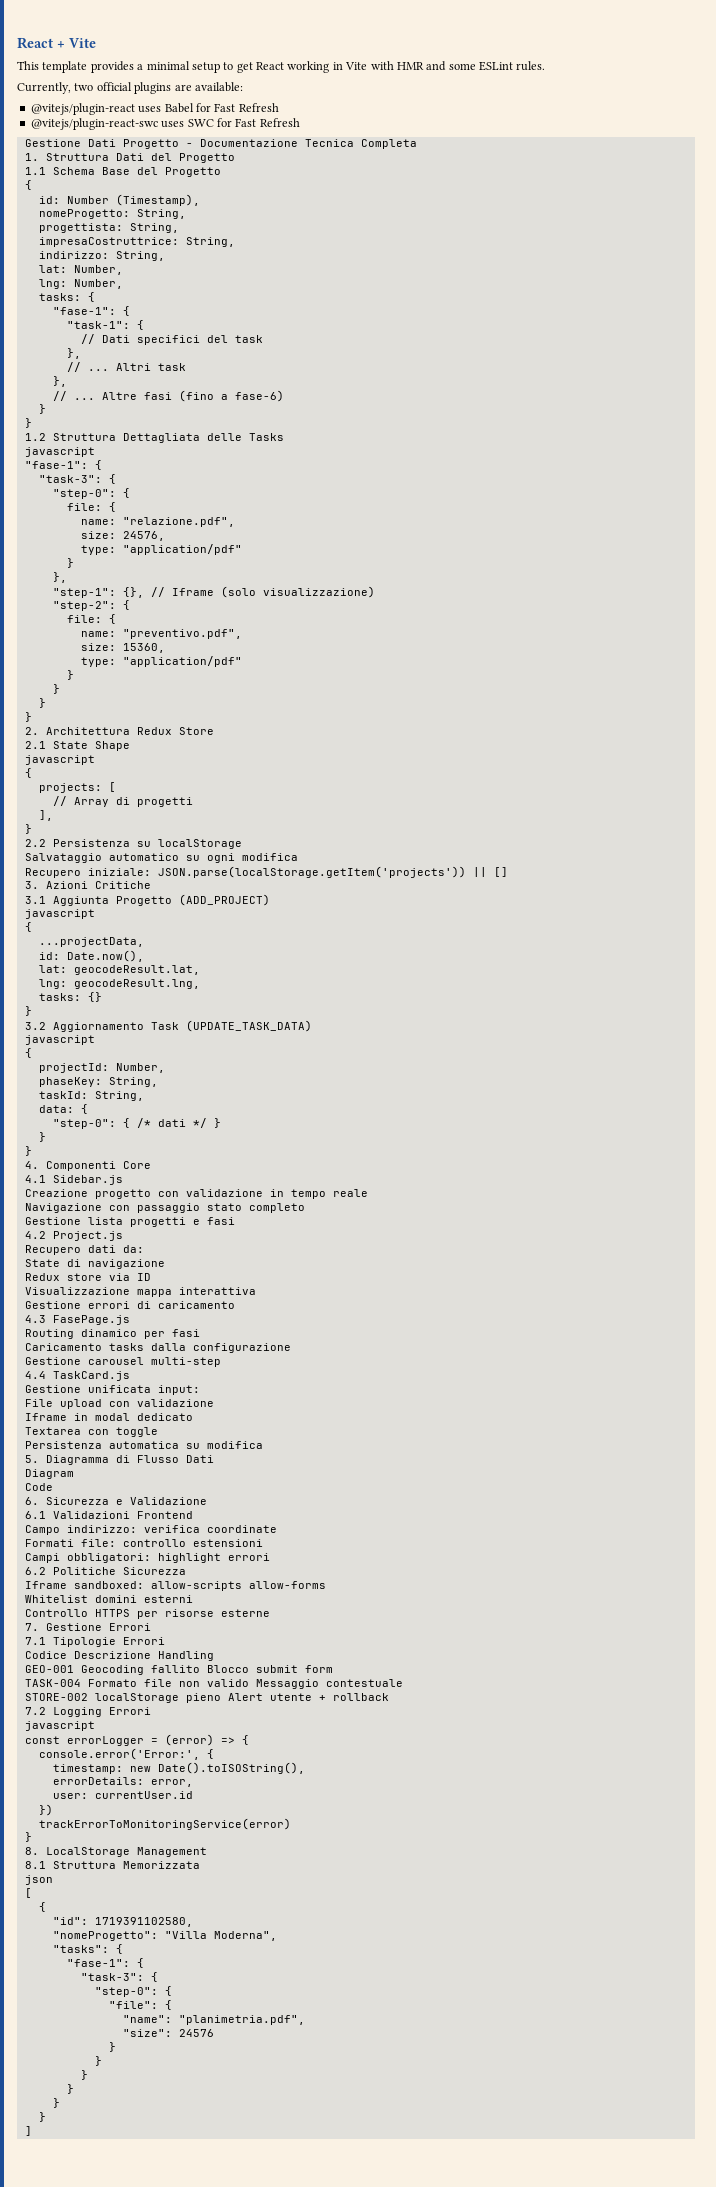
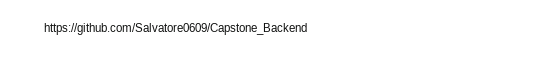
[17,37,96,49] [17,61,546,73] [17,82,243,94] [30,103,279,115] [30,118,300,130] [24,139,417,149] [24,153,235,163] [24,167,221,177] [24,180,32,190] [38,194,200,206] [38,209,186,219] [38,223,179,233] [38,237,235,247] [38,251,165,261] [38,265,123,275] [38,279,123,289] [38,292,95,302] [52,306,130,316] [66,320,144,330] [80,334,263,345] [66,348,81,359] [66,362,186,372] [52,376,67,387] [52,390,284,402] [38,404,46,414] [24,418,32,428] [24,433,284,443] [24,447,95,457] [24,460,102,470] [38,474,116,484] [52,488,130,499] [66,502,116,512] [80,517,235,527] [80,531,165,541] [80,544,242,555] [66,558,74,568] [52,572,67,583] [52,586,375,598] [52,600,130,611] [66,614,116,624] [80,629,242,639] [80,643,165,653] [80,656,242,667] [66,670,74,680] [52,684,60,694] [38,698,46,708] [24,712,32,722] [24,727,214,735] [24,741,130,751] [24,755,95,765] [24,768,32,778] [38,782,116,793] [52,796,193,807] [38,810,53,821] [24,824,32,834] [24,839,242,849] [24,853,298,863] [24,866,508,878] [24,881,151,889] [24,894,270,906] [24,909,95,919] [24,922,32,932] [38,937,144,947] [38,950,144,962] [38,965,200,975] [38,979,200,989] [38,992,102,1002] [24,1006,32,1016] [24,1020,312,1032] [24,1035,95,1045] [24,1048,32,1058] [38,1063,165,1073] [38,1077,158,1087] [38,1091,144,1101] [38,1104,88,1114] [52,1118,221,1129] [38,1132,46,1142] [24,1146,32,1156] [24,1161,151,1171] [24,1175,123,1185] [24,1189,368,1199] [24,1203,305,1213] [24,1217,235,1227] [24,1231,123,1241] [24,1245,144,1255] [24,1259,165,1269] [24,1273,151,1281] [24,1287,256,1297] [24,1301,235,1309] [24,1315,130,1325] [24,1329,200,1339] [24,1343,291,1353] [24,1357,221,1367] [24,1371,130,1381] [24,1385,200,1395] [24,1399,214,1409] [24,1413,193,1421] [24,1427,158,1437] [24,1441,263,1449] [24,1455,214,1465] [24,1469,74,1479] [24,1483,53,1491] [24,1497,207,1505] [24,1511,193,1519] [24,1525,277,1535] [24,1539,263,1547] [24,1553,270,1563] [24,1567,186,1575] [24,1581,326,1591] [24,1595,193,1603] [24,1609,270,1619] [24,1623,151,1631] [24,1637,165,1647] [24,1651,214,1661] [24,1665,333,1675] [24,1679,403,1689] [24,1693,389,1703] [24,1707,151,1717] [24,1721,95,1731] [24,1734,249,1746] [38,1748,214,1760] [52,1762,305,1774] [52,1777,193,1787] [52,1791,193,1799] [38,1804,53,1816] [38,1818,291,1830] [24,1832,32,1842] [24,1847,207,1857] [24,1861,200,1869] [24,1875,53,1885] [24,1888,32,1898] [38,1902,46,1912] [52,1917,193,1927] [52,1931,277,1941] [52,1944,123,1954] [66,1958,144,1968] [80,1972,158,1982] [94,1986,172,1997] [108,2000,172,2010] [122,2015,305,2025] [122,2029,214,2037] [108,2042,116,2052] [94,2056,102,2066] [80,2070,88,2080] [66,2084,74,2094] [52,2098,60,2108] [38,2112,46,2122] [24,2126,32,2136] React + Vite // This template provides a minimal setup to get React working in Vite with HMR and some ESLint rules. // Currently, two official plugins are available: // @vitejs/plugin-react uses Babel for Fast Refresh // @vitejs/plugin-react-swc uses SWC for Fast Refresh // Gestione Dati Progetto - Documentazione Tecnica Completa // 1. Struttura Dati del Progetto // 1.1 Schema Base del Progetto // { // id: Number (Timestamp), // nomeProgetto: String, // progettista: String, // impresaCostruttrice: String, // indirizzo: String, // lat: Number, // lng: Number, // tasks: { // "fase-1": { // "task-1": { // // Dati specifici del task // }, // // ... Altri task // }, // // ... Altre fasi (fino a fase-6) // } // } // 1.2 Struttura Dettagliata delle Tasks // javascript // "fase-1": { // "task-3": { // "step-0": { // file: { // name: "relazione.pdf", // size: 24576, // type: "application/pdf" // } // }, // "step-1": {}, // Iframe (solo visualizzazione) // "step-2": { // file: { // name: "preventivo.pdf", // size: 15360, // type: "application/pdf" // } // } // } // } // 2. Architettura Redux Store // 2.1 State Shape // javascript // { // projects: [ // // Array di progetti // ], // } // 2.2 Persistenza su localStorage // Salvataggio automatico su ogni modifica // Recupero iniziale: JSON.parse(localStorage.getItem('projects')) || [] // 3. Azioni Critiche // 3.1 Aggiunta Progetto (ADD_PROJECT) // javascript // { // ...projectData, // id: Date.now(), // lat: geocodeResult.lat, // lng: geocodeResult.lng, // tasks: {} // } // 3.2 Aggiornamento Task (UPDATE_TASK_DATA) // javascript // { // projectId: Number, // phaseKey: String, // taskId: String, // data: { // "step-0": { /* dati */ } // } // } // 4. Componenti Core // 4.1 Sidebar.js // Creazione progetto con validazione in tempo reale // Navigazione con passaggio stato completo // Gestione lista progetti e fasi // 4.2 Project.js // Recupero dati da: // State di navigazione // Redux store via ID // Visualizzazione mappa interattiva // Gestione errori di caricamento // 4.3 FasePage.js // Routing dinamico per fasi // Caricamento tasks dalla configurazione // Gestione carousel multi-step // 4.4 TaskCard.js // Gestione unificata input: // File upload con validazione // Iframe in modal dedicato // Textarea con toggle // Persistenza automatica su modifica // 5. Diagramma di Flusso Dati // Diagram // Code // 6. Sicurezza e Validazione // 6.1 Validazioni Frontend // Campo indirizzo: verifica coordinate // Formati file: controllo estensioni // Campi obbligatori: highlight errori // 6.2 Politiche Sicurezza // Iframe sandboxed: allow-scripts allow-forms // Whitelist domini esterni // Controllo HTTPS per risorse esterne // 7. Gestione Errori // 7.1 Tipologie Errori // Codice Descrizione Handling // GEO-001 Geocoding fallito Blocco submit form // TASK-004 Formato file non valido Messaggio contestuale // STORE-002 localStorage pieno Alert utente + rollback // 7.2 Logging Errori // javascript // const errorLogger = (error) => { // console.error('Error:', { // timestamp: new Date().toISOString(), // errorDetails: error, // user: currentUser.id // }) // trackErrorToMonitoringService(error) // } // 8. LocalStorage Management // 8.1 Struttura Memorizzata // json // [ // { // "id": 1719391102580, // "nomeProgetto": "Villa Moderna", // "tasks": { // "fase-1": { // "task-3": { // "step-0": { // "file": { // "name": "planimetria.pdf", // "size": 24576 // } // } // } // } // } // } // ] -> [44,23,307,35] https://github.com/Salvatore0609/Capstone_Backend

